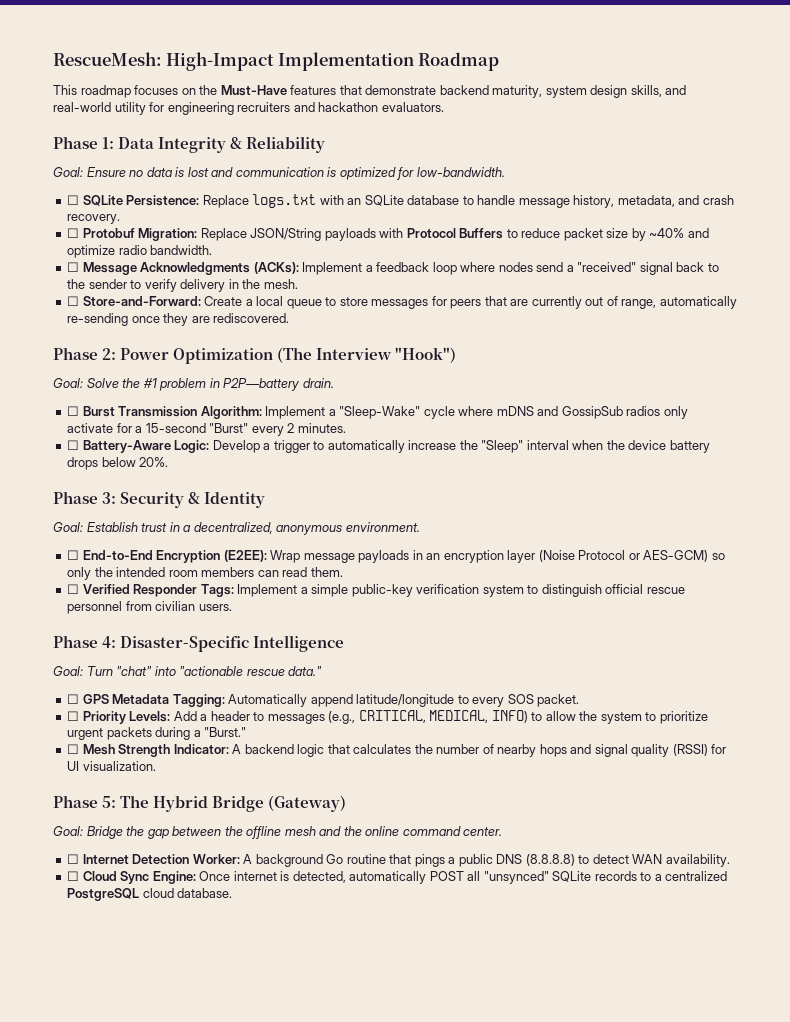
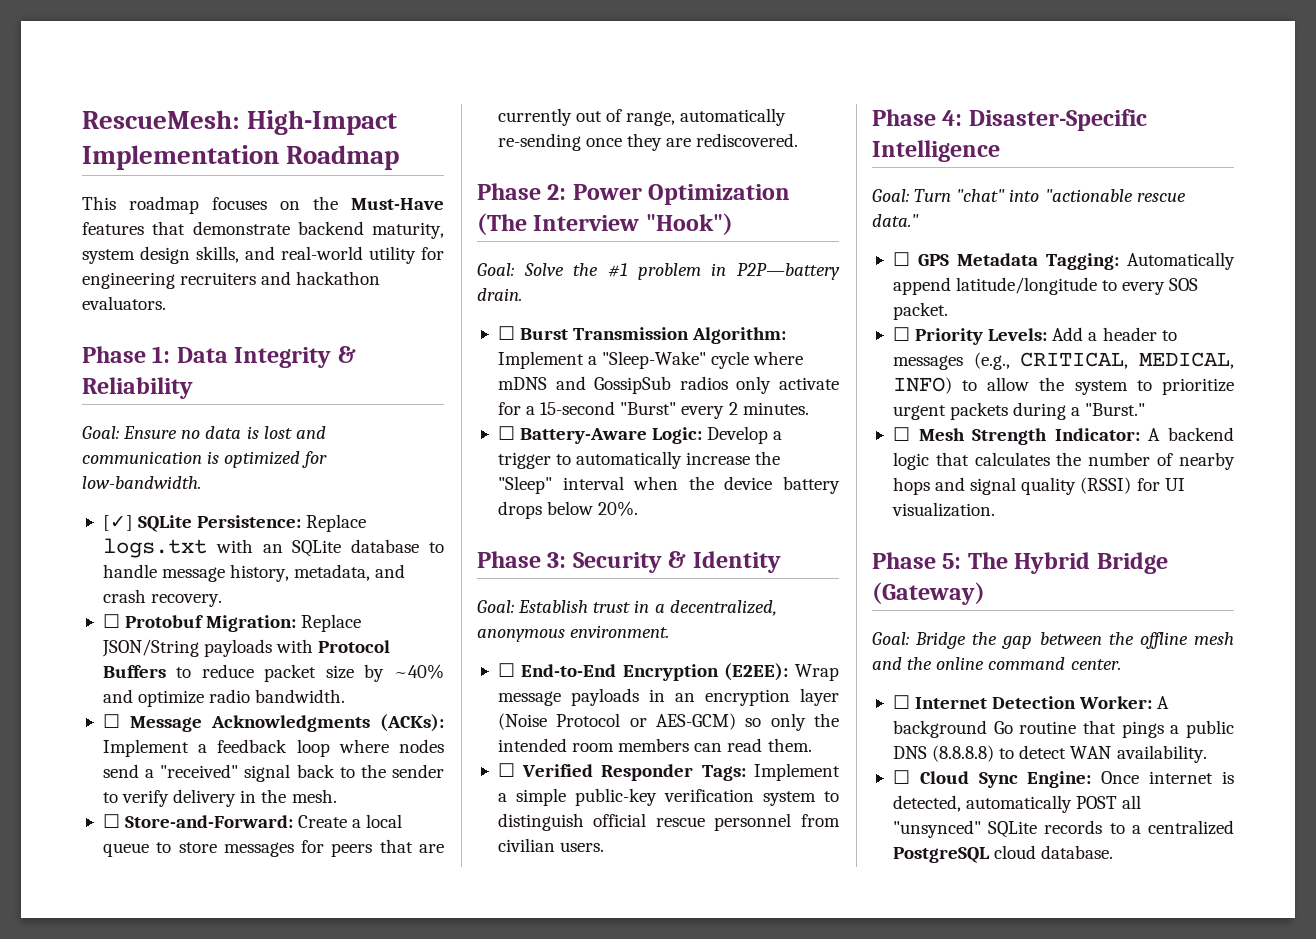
[67,195,80,205] ☐ -> [102,515,133,531] [✓]

